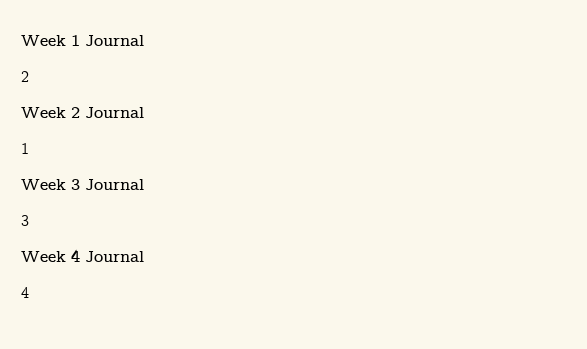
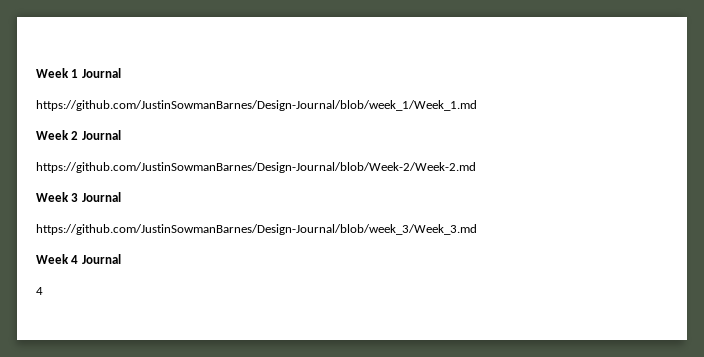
[21,71,29,82] 2 -> [36,100,477,111] https://github.com/JustinSowmanBarnes/Design-Journal/blob/week_1/Week_1.md
[21,143,29,154] 1 -> [36,162,476,173] https://github.com/JustinSowmanBarnes/Design-Journal/blob/Week-2/Week-2.md
[21,215,29,226] 3 -> [36,224,477,235] https://github.com/JustinSowmanBarnes/Design-Journal/blob/week_3/Week_3.md

